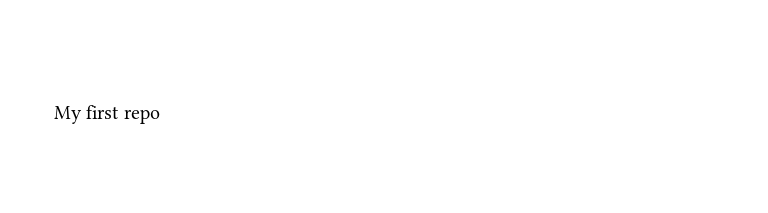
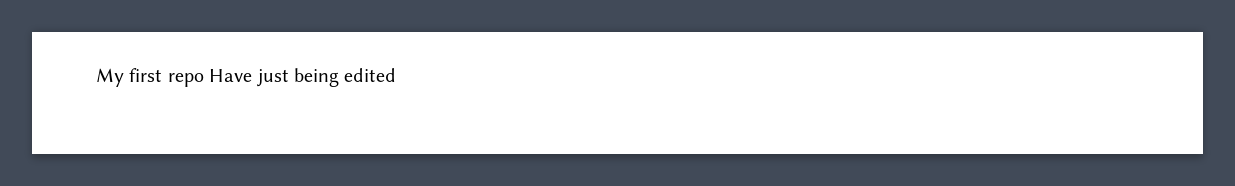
(160, 116) none -> [209,68,397,87] Have just being edited

